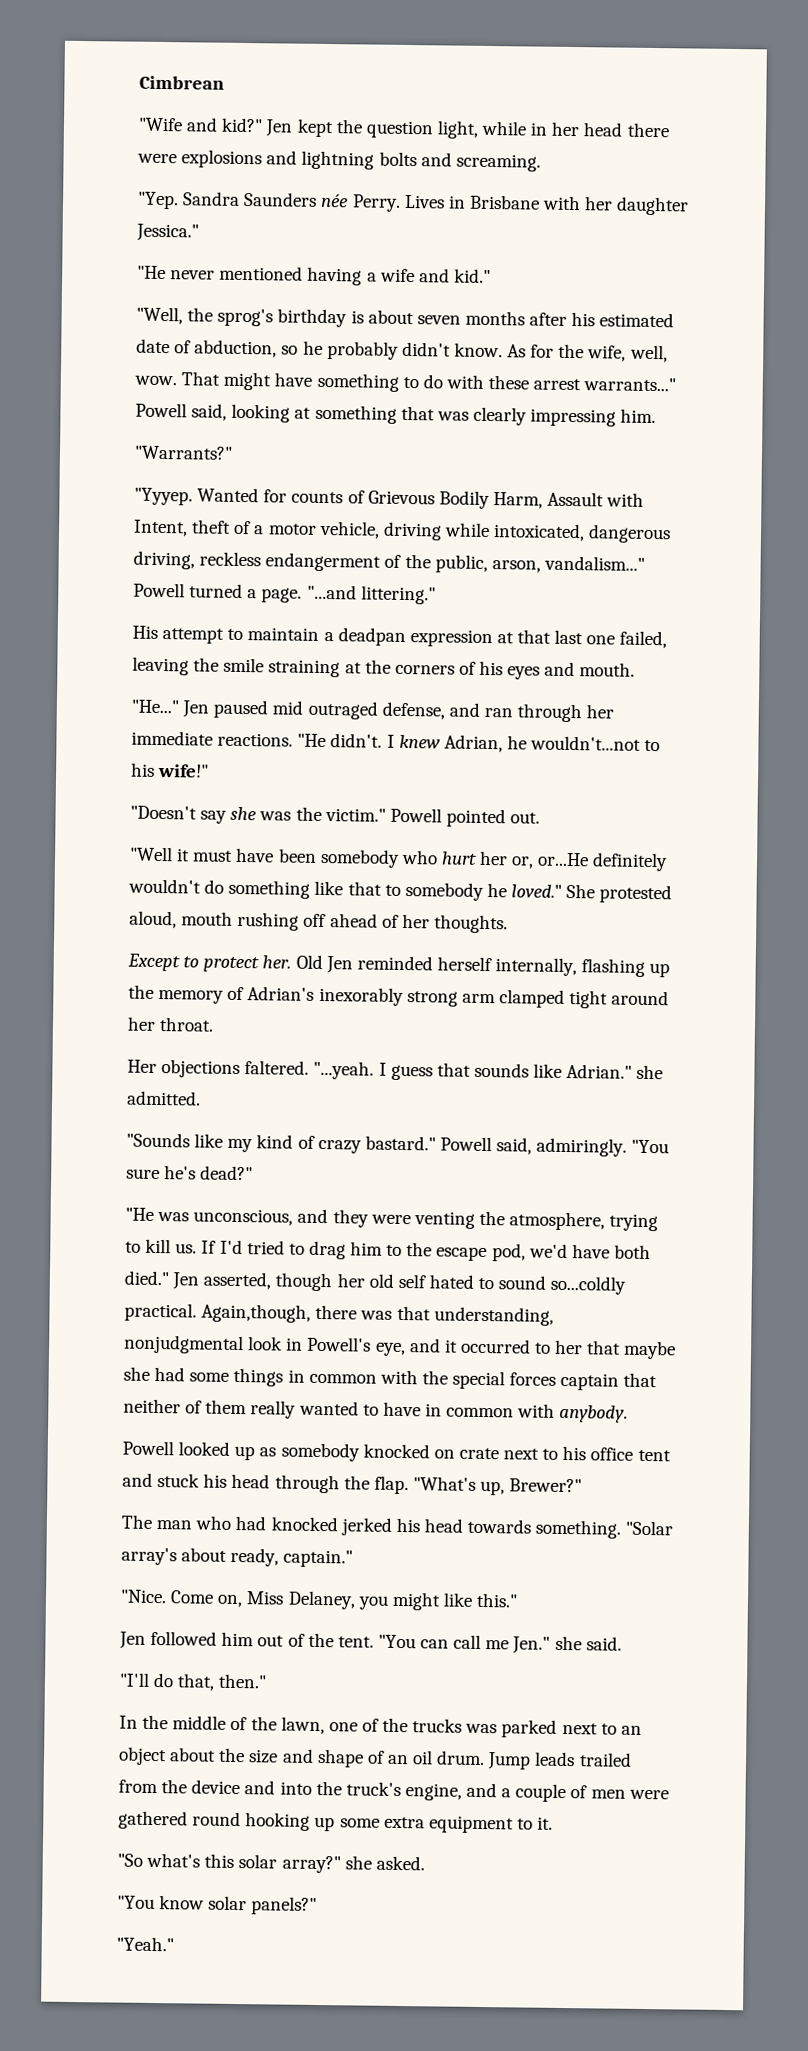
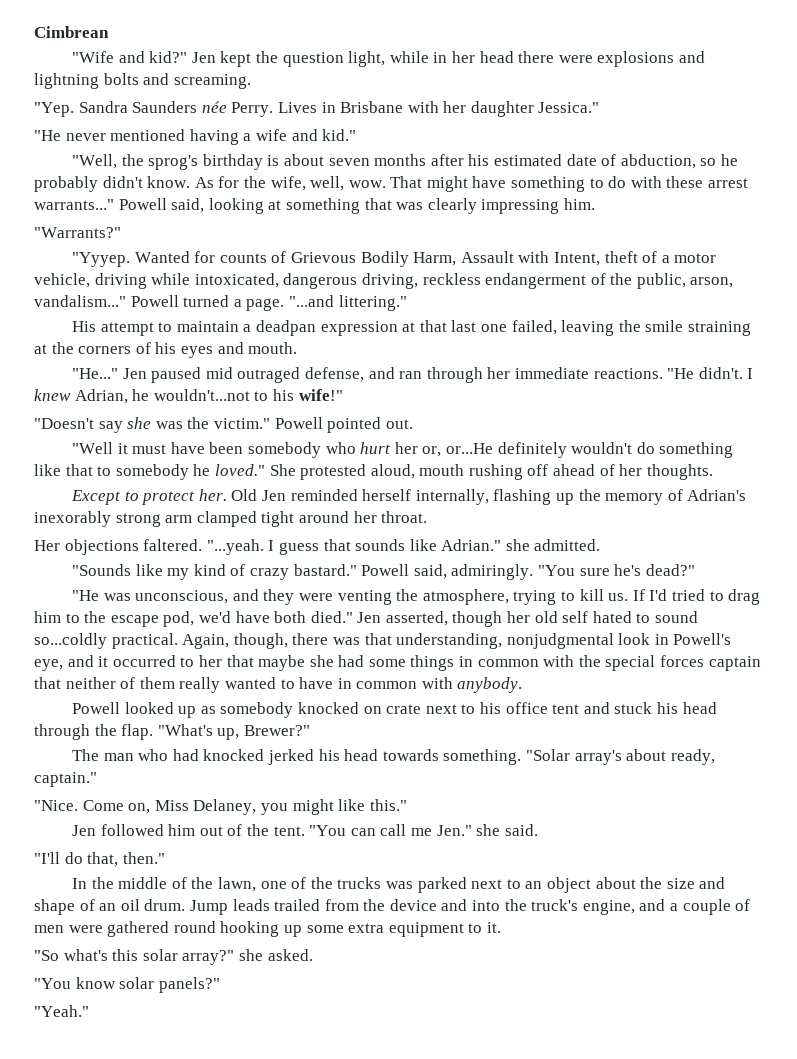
[201,1303,312,1323] Again,though, -> [182,633,288,649] Again, though,

